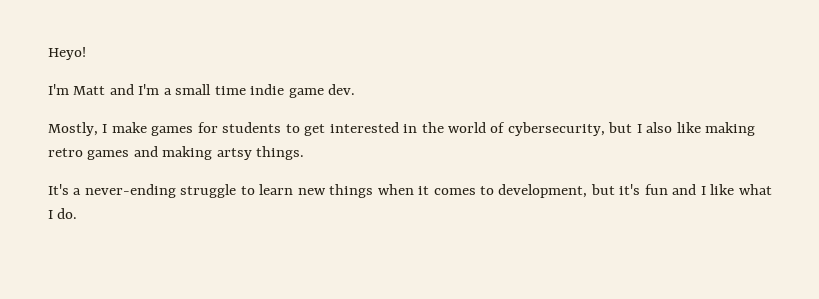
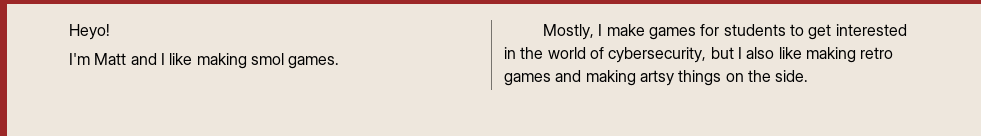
[138,84,356,98] I'm a small time indie game dev. -> [160,53,340,69] I like making smol games.
[256,146,305,160] [48,184,772,198] [48,208,78,219] things. // It's a never-ending struggle to learn new things when it comes to development, but it's fun and I like what I do. -> [678,70,809,86] things on the side.

